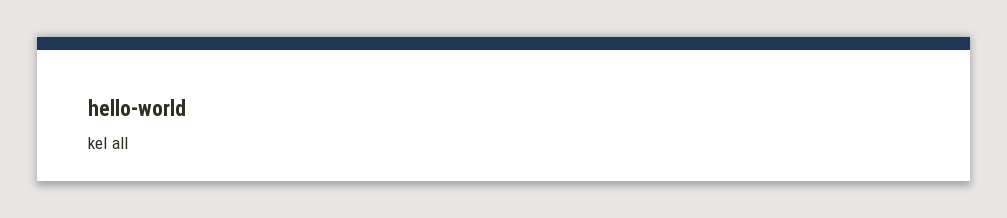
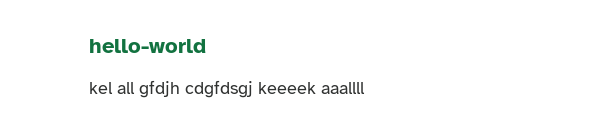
(128, 143) none -> [139,80,365,98] gfdjh cdgfdsgj keeeek aaallll

